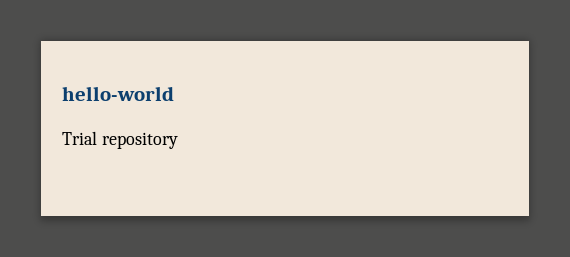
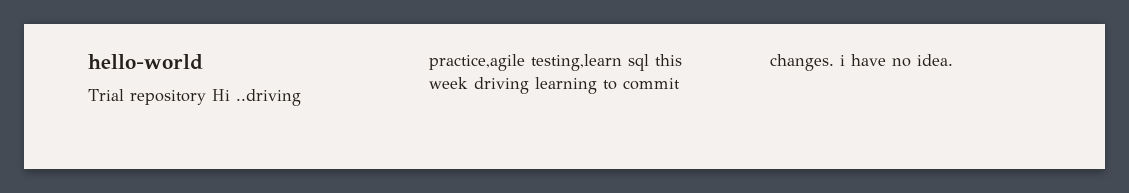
(178, 140) none -> [211,89,301,106] [429,54,682,71] [429,77,680,94] [770,54,953,71] Hi ..driving practice,agile testing,learn sql this week driving learning to commit changes. i have no idea.

